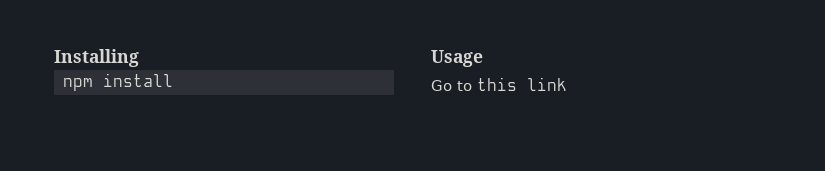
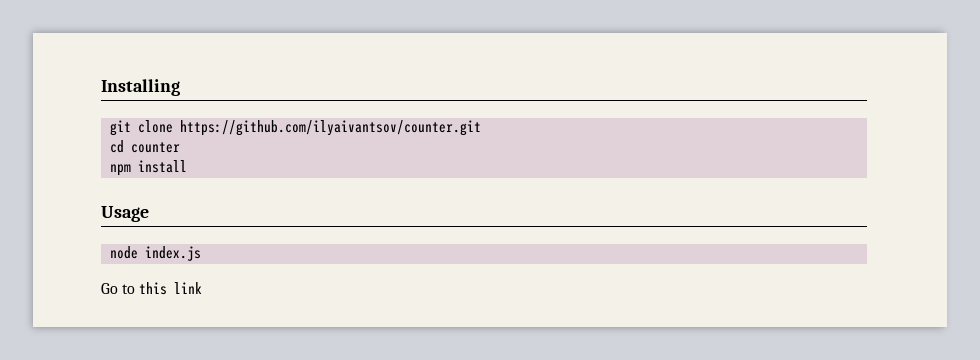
(139, 58) none -> [110,120,482,136] [110,140,181,153] // git clone https://github.com/ilyaivantsov/counter.git // cd counter
(483, 58) none -> [110,246,202,261] // node index.js

